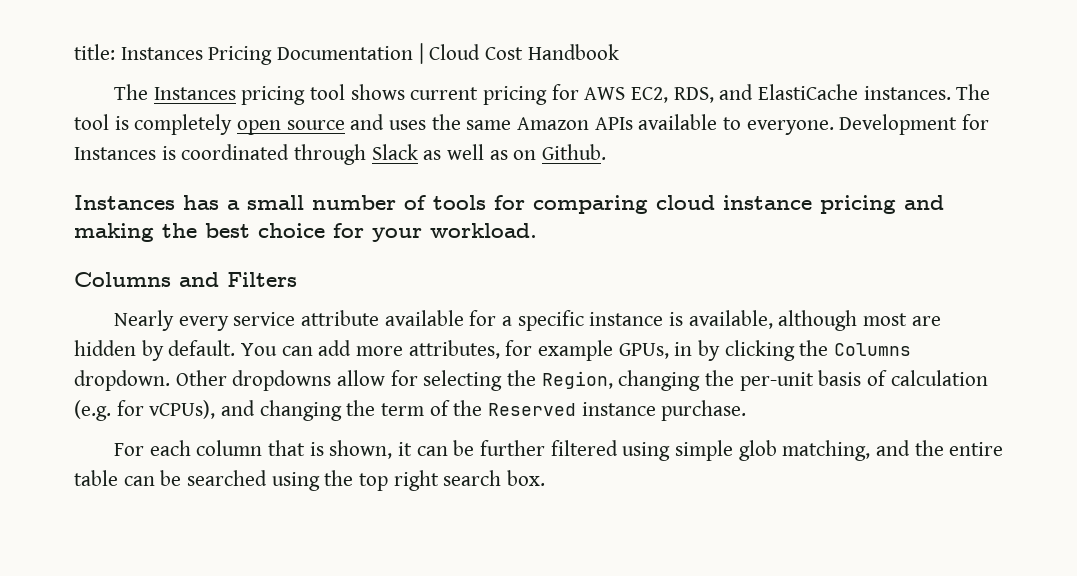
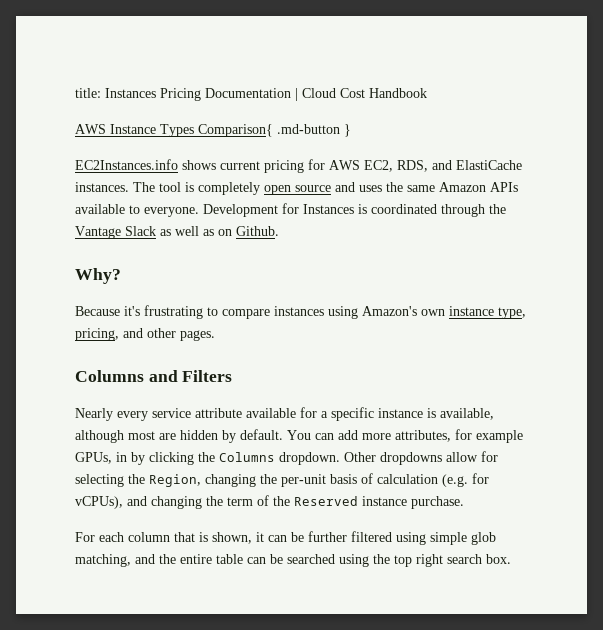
[113,84,345,105] The Instances pricing tool -> [75,124,351,137] [75,159,178,170] AWS Instance Types Comparison{ .md-button } // EC2Instances.info
(367, 154) none -> [489,204,506,214] [75,226,121,239] the Vantage
[74,195,944,214] [74,223,537,242] Instances has a small number of tools for comparing cloud instance pricing and making the best choice for your workload. -> [75,268,121,284] [75,305,526,319] [75,328,215,341] Why? // Because it's frustrating to compare instances using Amazon's own instance type, pricing, and other pages.

